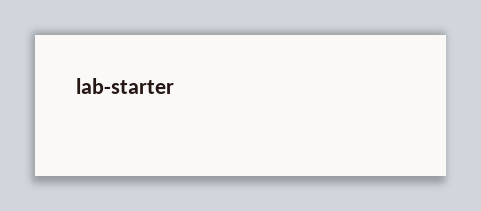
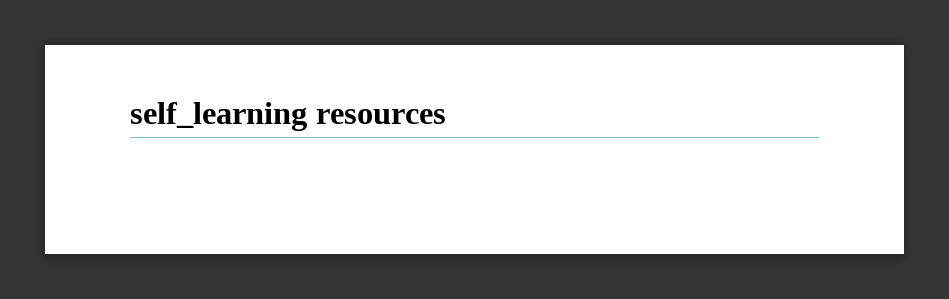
[76,78,174,94] lab-starter -> [130,102,446,131] self_learning resources

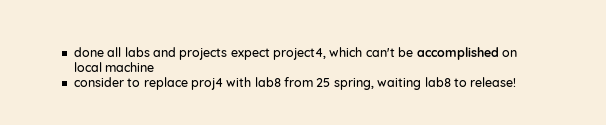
[130,102,446,131] self_learning resources -> [73,47,517,60] [73,62,155,72] [73,77,517,90] done all labs and projects expect project4, which can't be accomplished on local machine // consider to replace proj4 with lab8 from 25 spring, waiting lab8 to release!

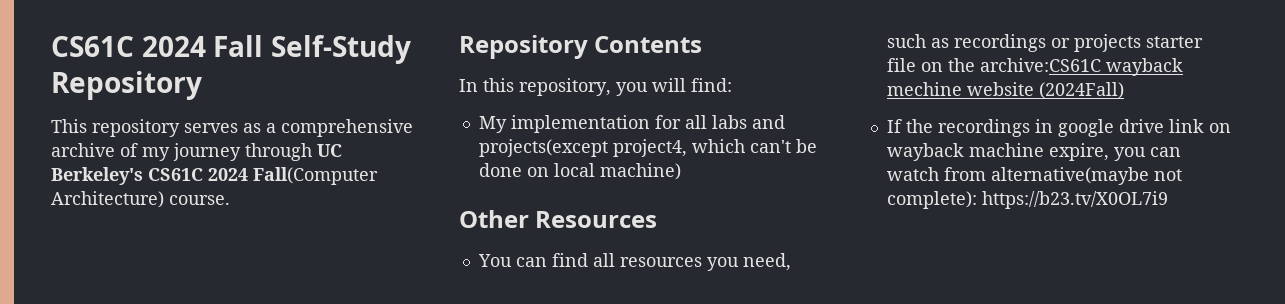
[73,47,104,57] done -> [51,35,411,64] [51,71,202,100] [51,119,413,137] [51,143,342,161] [51,167,378,185] [51,191,230,208] [459,35,703,59] [459,78,732,96] [478,115,681,133] CS61C 2024 Fall Self-Study Repository // This repository serves as a comprehensive archive of my journey through UC Berkeley's CS61C 2024 Fall(Computer Architecture) course. // Repository Contents // In this repository, you will find: // My implementation for
[179,48,270,60] projects expect -> [478,139,608,157] projects(except
[416,47,499,60] accomplished -> [478,163,522,177] done
[105,62,155,72] [73,77,517,90] machine // consider to replace proj4 with lab8 from 25 spring, waiting lab8 to release! -> [599,163,681,180] [459,210,658,228] [477,253,791,271] [886,34,1203,52] [886,58,1183,76] [886,82,1124,99] [886,119,1231,137] [886,143,1181,161] [886,167,1182,185] [886,191,1168,209] machine) // Other Resources // You can find all resources you need, such as recordings or projects starter file on the archive:CS61C wayback mechine website (2024Fall) // If the recordings in google drive link on wayback machine expire, you can watch from alternative(maybe not complete): https://b23.tv/X0OL7i9

